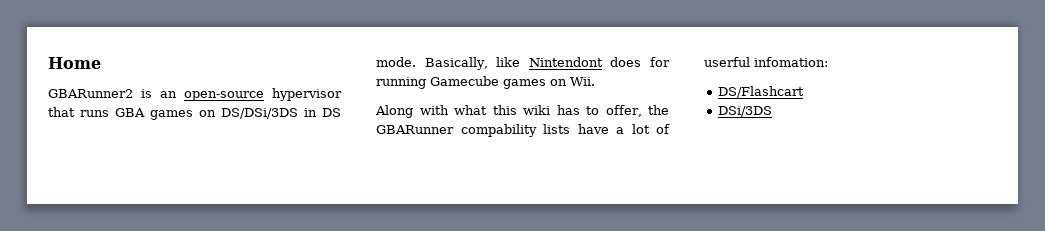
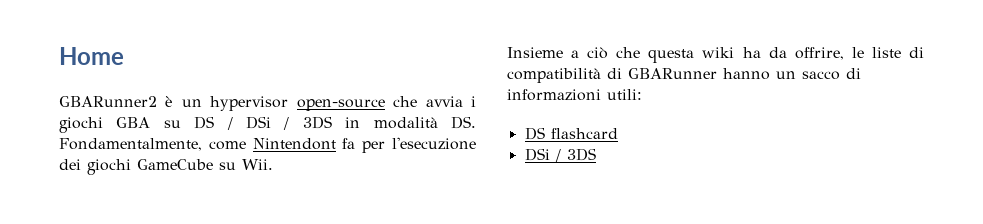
[141,88,342,101] [48,107,341,120] [376,57,670,70] [376,76,595,89] [375,105,669,118] [376,124,670,137] [704,57,828,67] [718,86,805,98] [718,106,773,117] is an open-source hypervisor that runs GBA games on DS/DSi/3DS in DS mode. Basically, like Nintendont does for running Gamecube games on Wii. // Along with what this wiki has to offer, the GBARunner compability lists have a lot of userful infomation: // DS/Flashcart // DSi/3DS -> [165,96,476,111] [59,116,476,133] [59,137,477,153] [59,159,273,175] [507,47,924,63] [507,68,861,83] [507,89,642,101] [524,127,618,140] [524,148,596,162] è un hypervisor open-source che avvia i giochi GBA su DS / DSi / 3DS in modalità DS. Fondamentalmente, come Nintendont fa per l'esecuzione dei giochi GameCube su Wii. // Insieme a ciò che questa wiki ha da offrire, le liste di compatibilità di GBARunner hanno un sacco di informazioni utili: // DS flashcard // DSi / 3DS

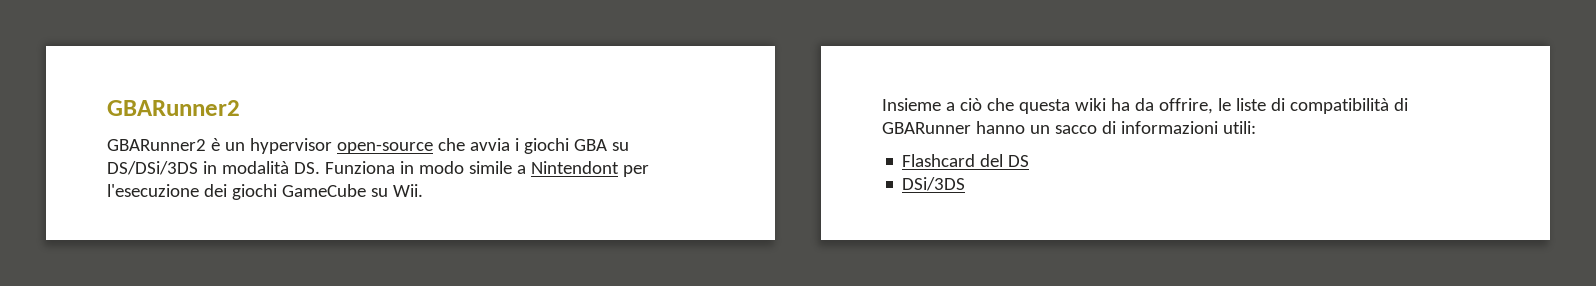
[59,47,124,65] Home -> [107,100,240,116] GBARunner2
[194,116,476,130] [59,138,356,151] DS / DSi / 3DS in modalità DS. Fondamentalmente, come Nintendont fa -> [107,161,619,175] DS/DSi/3DS in modalità DS. Funziona in modo simile a Nintendont
[524,127,618,140] [524,148,596,162] DS flashcard // DSi / 3DS -> [902,154,1030,167] [902,177,966,191] Flashcard del DS // DSi/3DS

